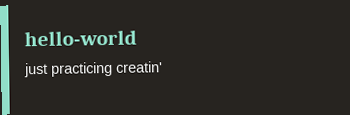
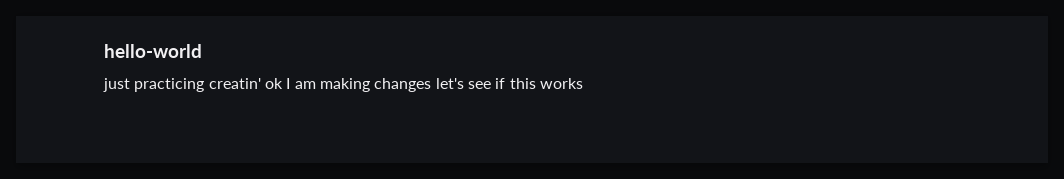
(163, 67) none -> [264,78,583,92] ok I am making changes let's see if this works

